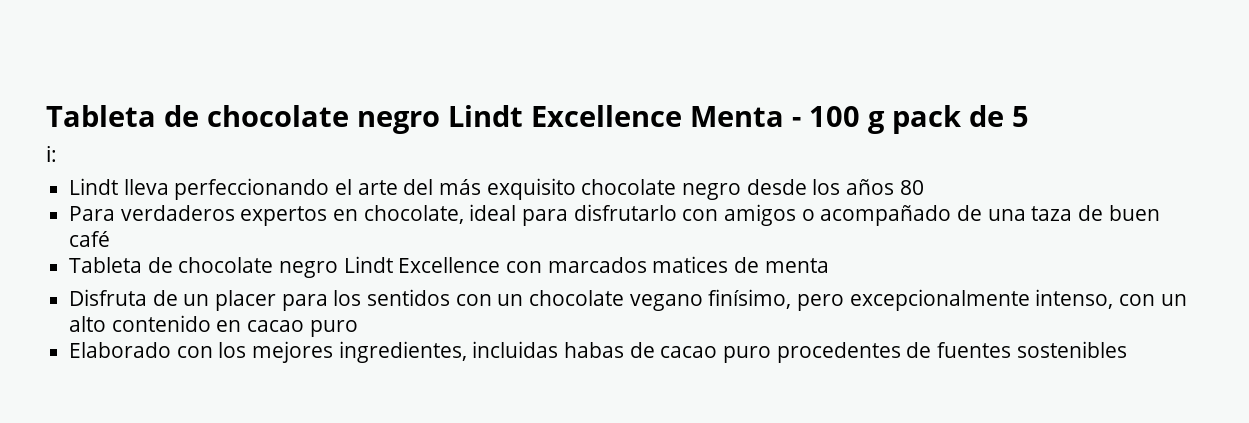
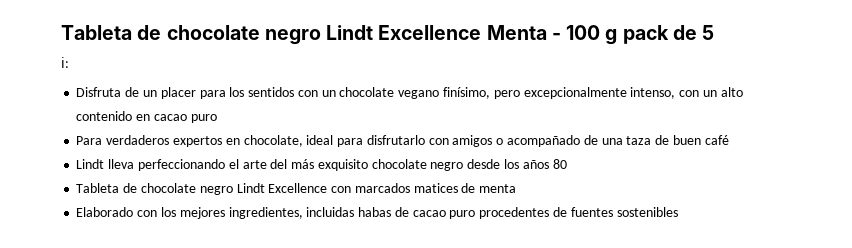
[69,178,924,200] [69,204,1160,226] [69,231,111,247] [69,256,829,278] // Lindt lleva perfeccionando el arte del más exquisito chocolate negro desde los años 80 // Para verdaderos expertos en chocolate, ideal para disfrutarlo con amigos o acompañado de una taza de buen café // Tableta de chocolate negro Lindt Excellence con marcados matices de menta -> (69, 62) none
(358, 328) none -> [76,135,729,147] [76,159,567,171] [76,183,517,195] // Para verdaderos expertos en chocolate, ideal para disfrutarlo con amigos o acompañado de una taza de buen café // Lindt lleva perfeccionando el arte del más exquisito chocolate negro desde los años 80 // Tableta de chocolate negro Lindt Excellence con marcados matices de menta

